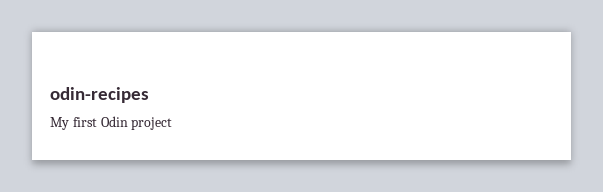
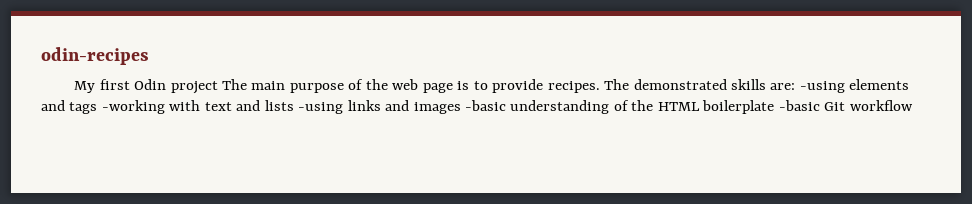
(173, 123) none -> [222,79,910,93] [41,100,913,114] The main purpose of the web page is to provide recipes. The demonstrated skills are: -using elements and tags -working with text and lists -using links and images -basic understanding of the HTML boilerplate -basic Git workflow

